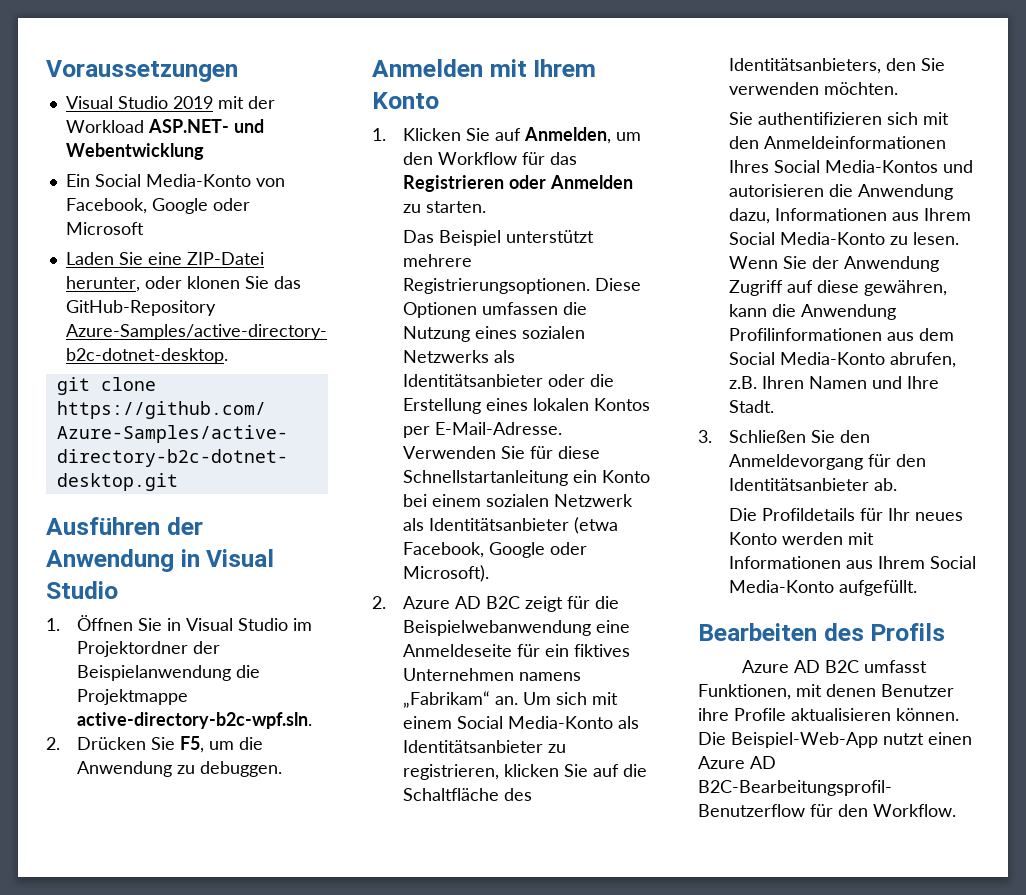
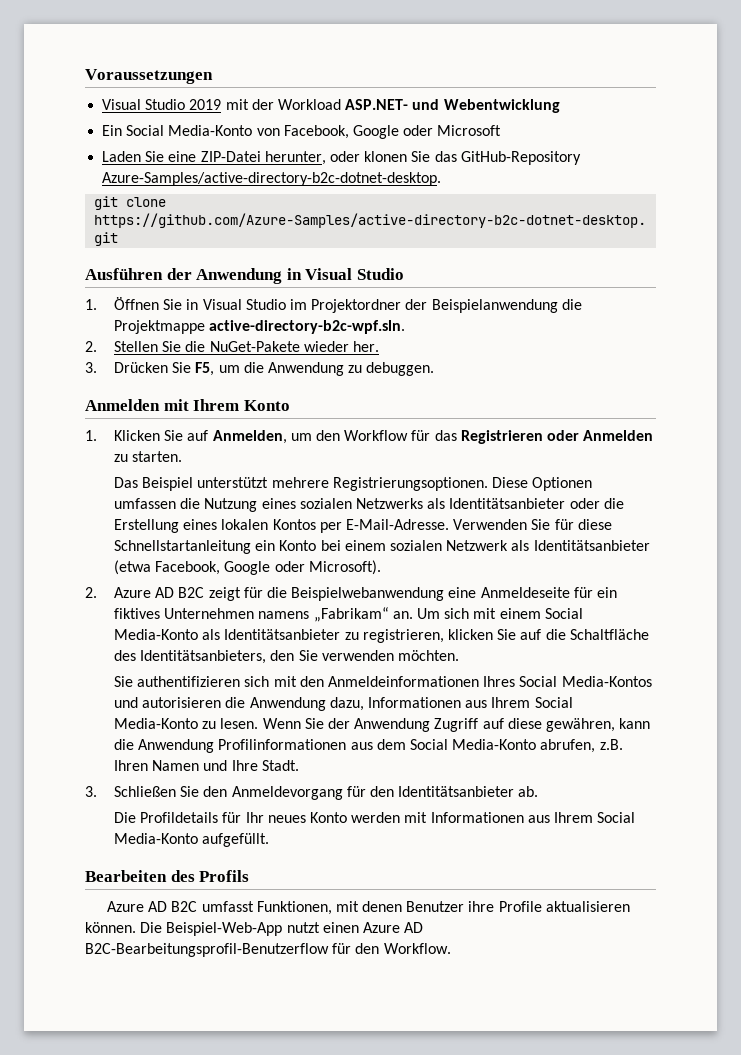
(60, 743) none -> [114,341,380,352] [85,362,97,373] Stellen Sie die NuGet-Pakete wieder her. // 3.

